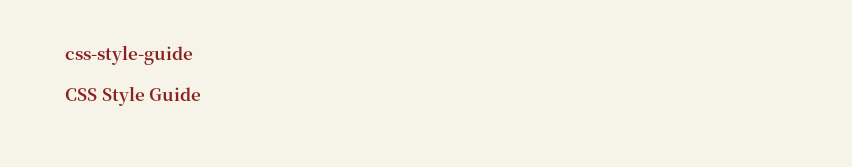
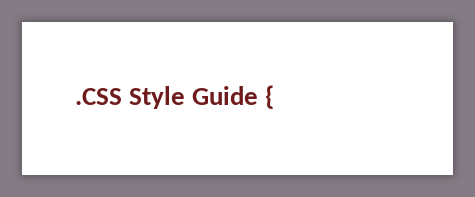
[65,45,193,65] [65,88,97,101] css-style-guide // CSS -> [75,88,122,105] .CSS
(202, 94) none -> [265,85,275,109] {

